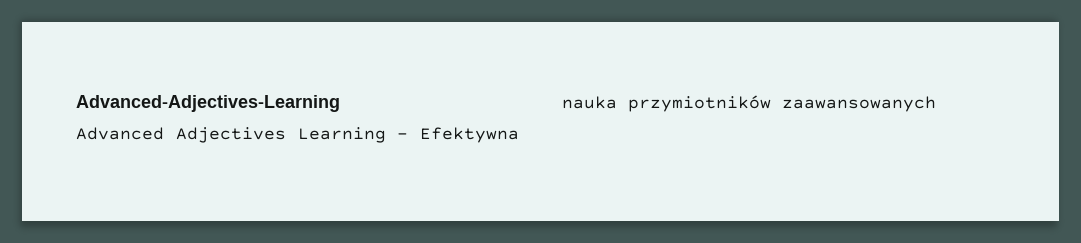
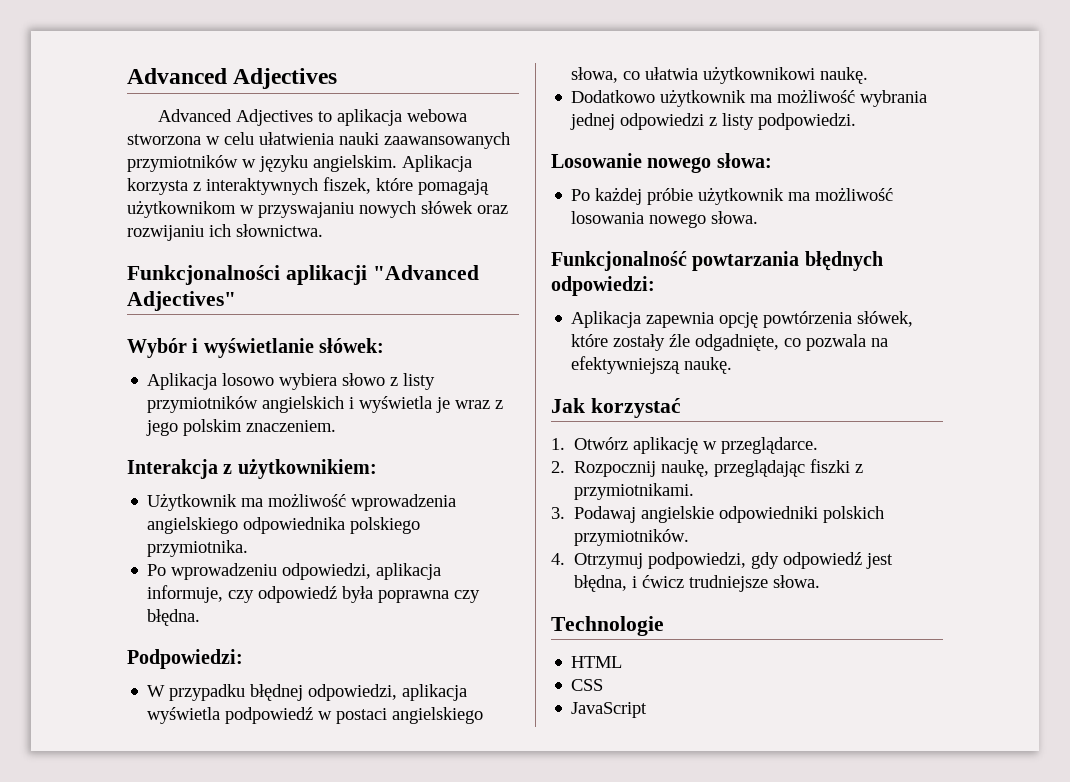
[76,95,340,112] [76,127,519,143] [562,95,936,112] Advanced-Adjectives-Learning // Advanced Adjectives Learning - Efektywna nauka przymiotników zaawansowanych -> [127,68,338,89] [157,109,467,126] [127,132,510,149] [127,155,472,172] [127,177,489,195] [127,200,508,218] [127,224,323,241] [127,265,479,285] [127,291,236,311] [127,338,385,358] [147,373,436,390] [147,396,504,413] [146,419,337,436] [127,459,377,479] [147,493,457,511] [147,517,421,534] [147,540,249,557] [147,563,442,580] [147,585,481,603] [147,609,201,626] [127,649,243,669] [147,684,468,701] [147,707,484,724] [571,66,869,84] [571,89,928,107] [570,113,857,130] [551,153,772,173] [571,187,894,205] [571,211,759,228] [551,251,883,271] [551,276,655,296] [571,311,914,328] [571,334,889,351] [571,356,733,374] [551,398,681,418] [551,437,819,454] [551,459,864,477] [574,483,695,500] [551,506,885,523] [574,529,690,546] [551,552,894,569] [574,575,821,592] [551,616,664,636] [571,656,623,668] [571,679,604,691] [571,702,648,718] Advanced Adjectives // Advanced Adjectives to aplikacja webowa stworzona w celu ułatwienia nauki zaawansowanych przymiotników w języku angielskim. Aplikacja korzysta z interaktywnych fiszek, które pomagają użytkownikom w przyswajaniu nowych słówek oraz rozwijaniu ich słownictwa. // Funkcjonalności aplikacji "Advanced Adjectives" // Wybór i wyświetlanie słówek: // Aplikacja losowo wybiera słowo z listy przymiotników angielskich i wyświetla je wraz z jego polskim znaczeniem. // Interakcja z użytkownikiem: // Użytkownik ma możliwość wprowadzenia angielskiego odpowiednika polskiego przymiotnika. // Po wprowadzeniu odpowiedzi, aplikacja informuje, czy odpowiedź była poprawna czy błędna. // Podpowiedzi: // W przypadku błędnej odpowiedzi, aplikacja wyświetla podpowiedź w postaci angielskiego słowa, co ułatwia użytkownikowi naukę. // Dodatkowo użytkownik ma możliwość wybrania jednej odpowiedzi z listy podpowiedzi. // Losowanie nowego słowa: // Po każdej próbie użytkownik ma możliwość losowania nowego słowa. // Funkcjonalność powtarzania błędnych odpowiedzi: // Aplikacja zapewnia opcję powtórzenia słówek, które zostały źle odgadnięte, co pozwala na efektywniejszą naukę. // Jak korzystać // 1. Otwórz aplikację w przeglądarce. // 2. Rozpocznij naukę, przeglądając fiszki z przymiotnikami. // 3. Podawaj angielskie odpowiedniki polskich przymiotników. // 4. Otrzymuj podpowiedzi, gdy odpowiedź jest błędna, i ćwicz trudniejsze słowa. // Technologie // HTML // CSS // JavaScript

